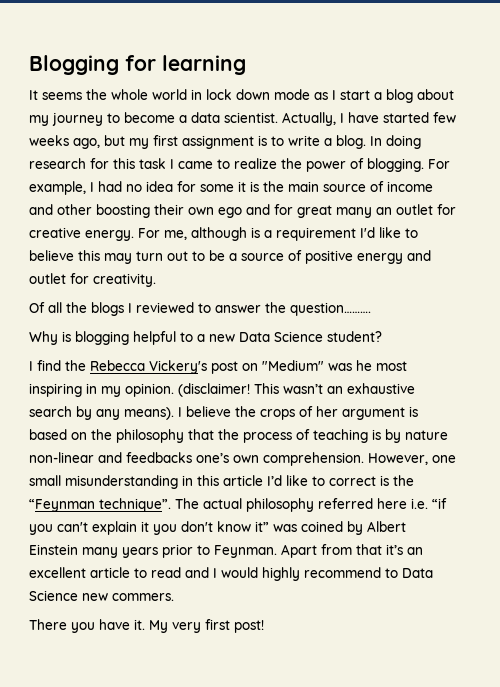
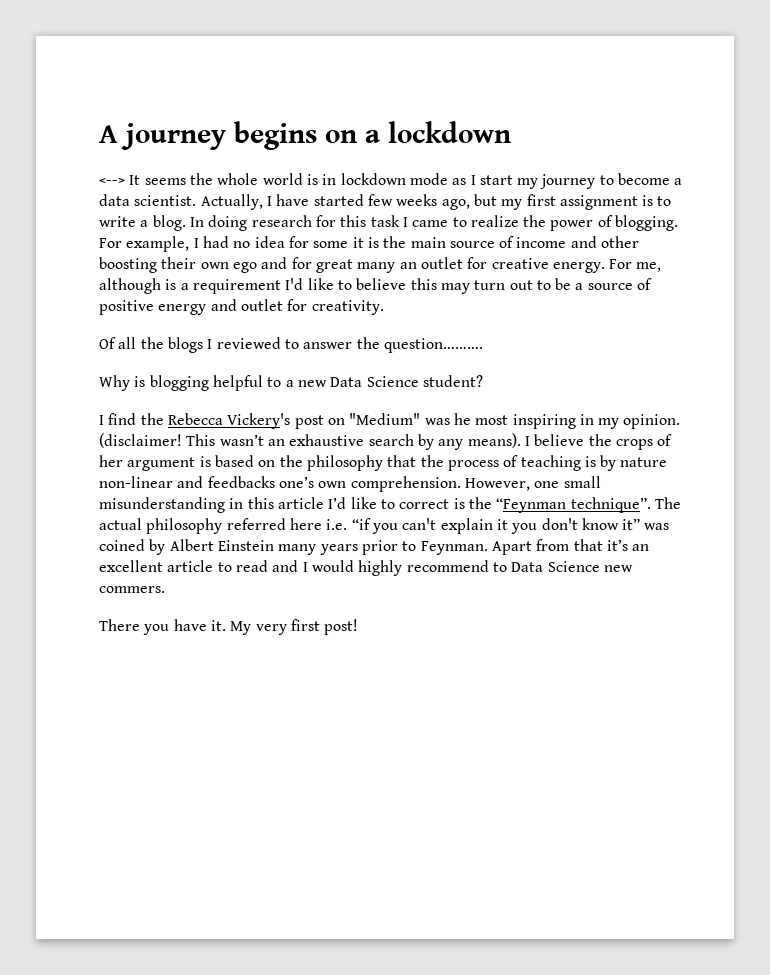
[29,55,246,75] Blogging for learning // -> [99,121,511,150] [99,178,125,185] A journey begins on a lockdown // <-->
[191,89,270,100] in lock down -> [306,173,406,185] is in lockdown
[374,89,454,103] a blog about -> (513, 180) none

